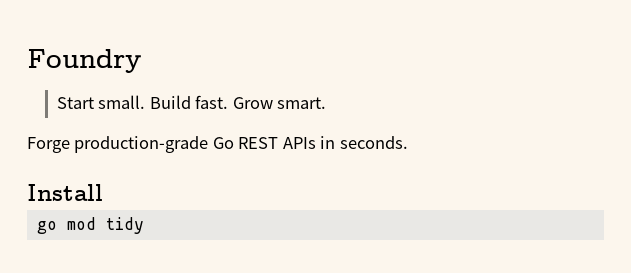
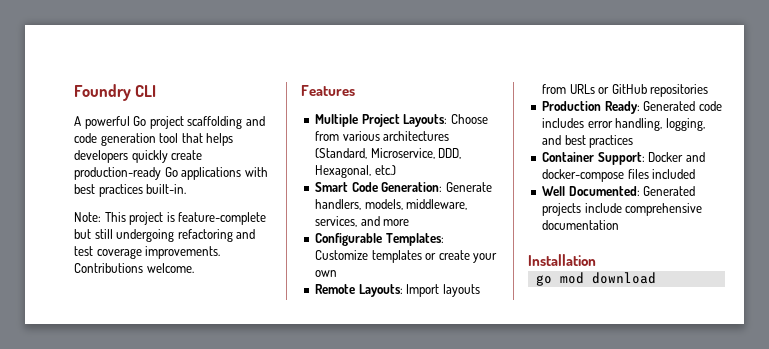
[56,95,327,109] [27,136,408,153] [27,184,103,201] // Start small. Build fast. Grow smart. // Forge production-grade Go REST APIs in seconds. // Install -> [135,85,157,97] [74,116,265,129] [74,133,234,146] [74,150,203,163] [74,167,268,180] [74,184,187,197] [74,212,267,225] [74,229,256,242] [74,246,221,259] [74,263,194,273] [301,85,355,96] [315,114,488,127] [315,131,450,141] [315,148,462,159] [315,165,396,178] [315,182,492,192] [315,199,468,210] [315,216,410,227] [315,233,444,246] [315,250,498,263] [315,270,338,277] [315,284,480,297] [542,84,709,97] [542,101,722,114] [542,118,705,131] [542,135,634,148] [542,152,705,165] [542,169,696,182] [542,186,696,196] [542,203,703,216] [542,220,620,230] [528,254,596,266] CLI // A powerful Go project scaffolding and code generation tool that helps developers quickly create production-ready Go applications with best practices built-in. // Note: This project is feature-complete but still undergoing refactoring and test coverage improvements. Contributions welcome. // Features // Multiple Project Layouts: Choose from various architectures (Standard, Microservice, DDD, Hexagonal, etc.) // Smart Code Generation: Generate handlers, models, middleware, services, and more // Configurable Templates: Customize templates or create your own // Remote Layouts: Import layouts from URLs or GitHub repositories // Production Ready: Generated code includes error handling, logging, and best practices // Container Support: Docker and docker-compose files included // Well Documented: Generated projects include comprehensive documentation // Installation
[105,217,144,234] tidy -> [591,272,656,284] download

